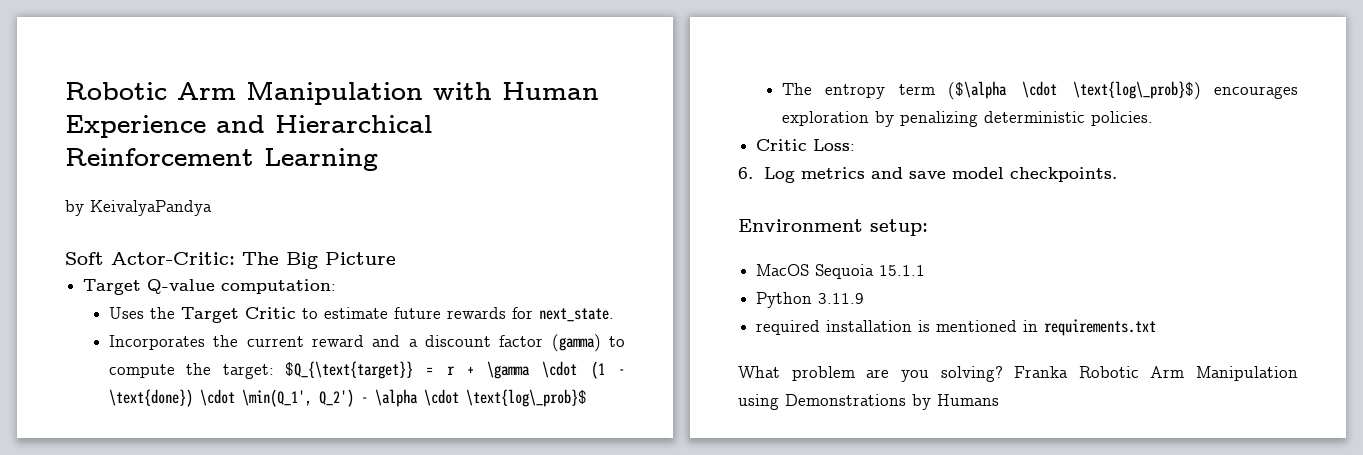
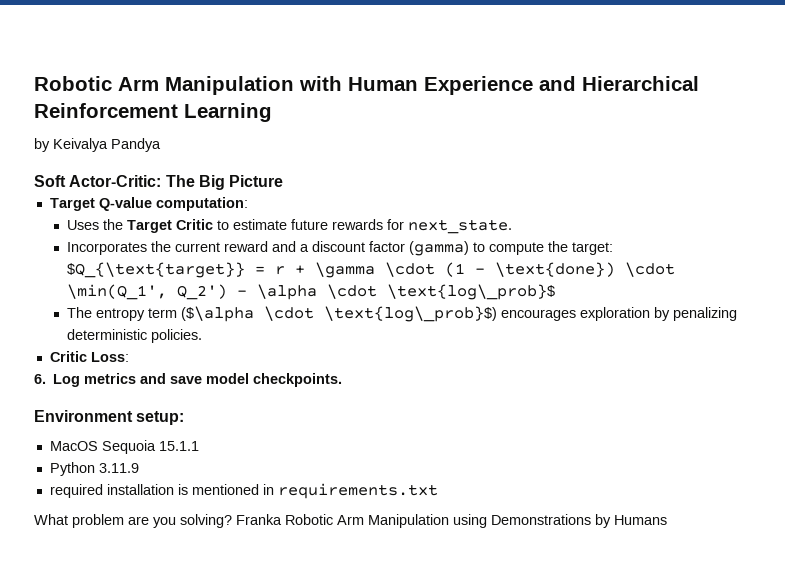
[90,200,212,216] KeivalyaPandya -> [53,138,161,152] Keivalya Pandya

